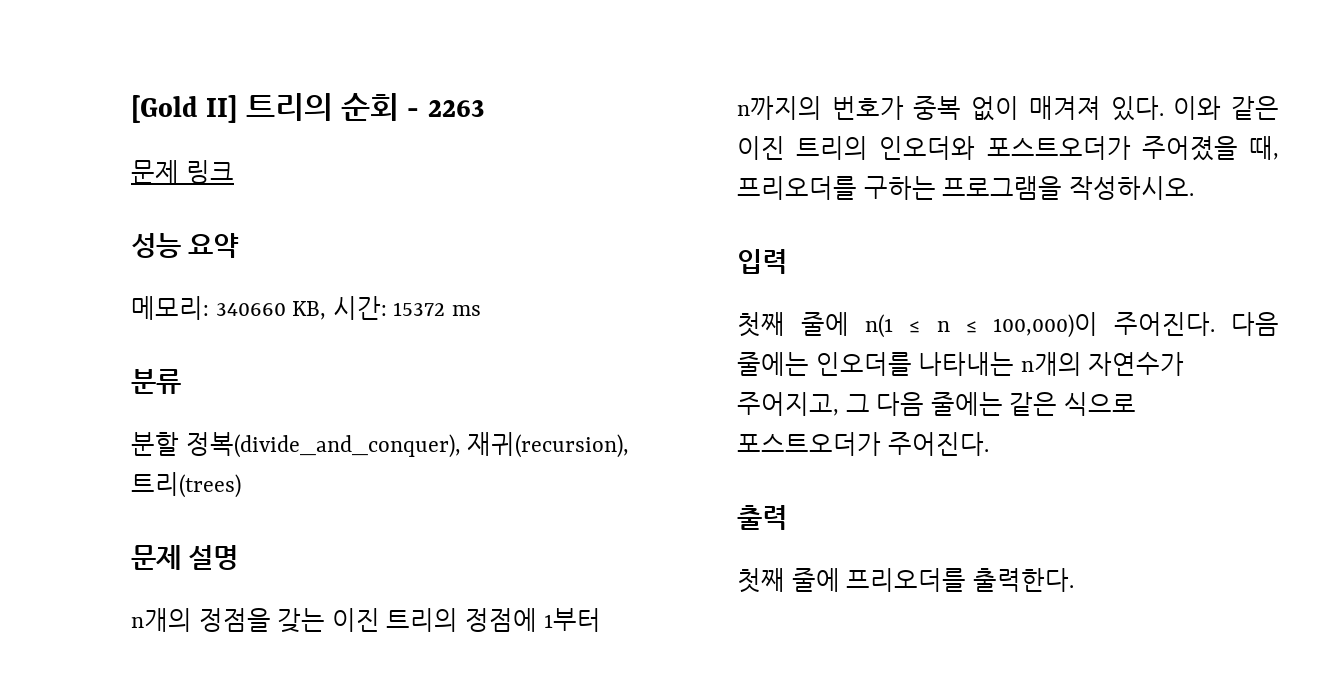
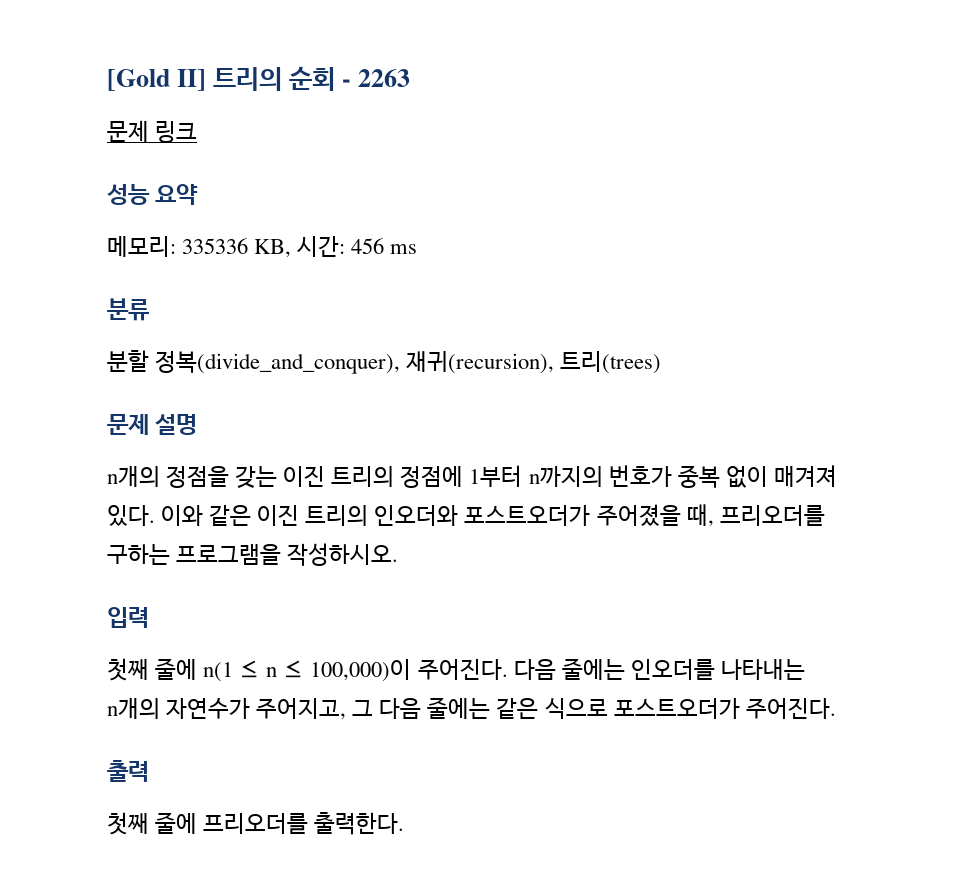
[215,303,286,316] 340660 -> [182,238,249,254] 335336
[393,302,446,316] 15372 -> [351,238,385,254] 456

